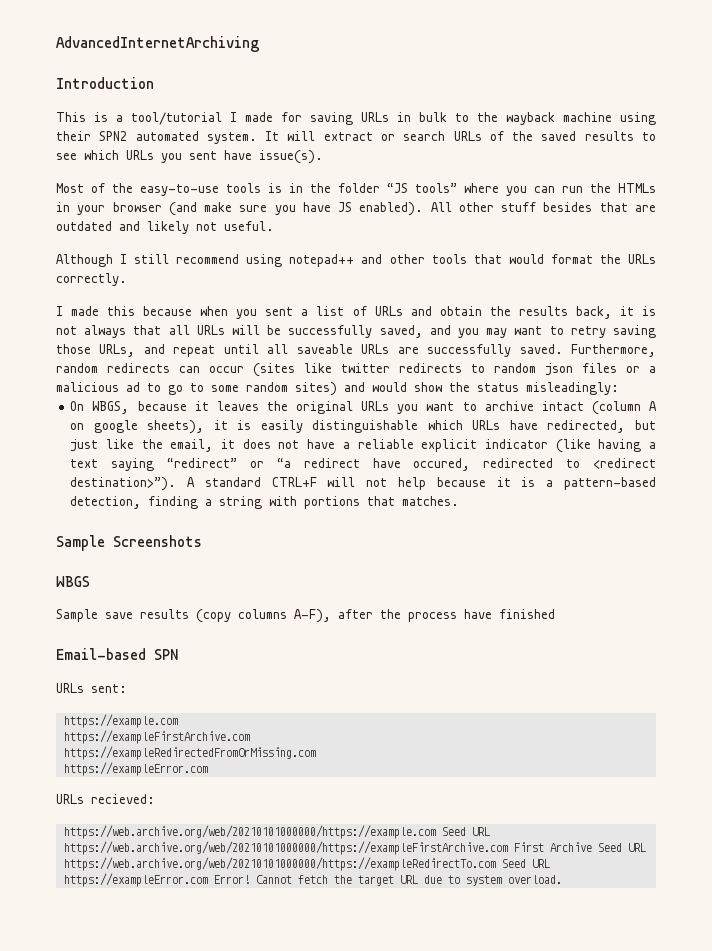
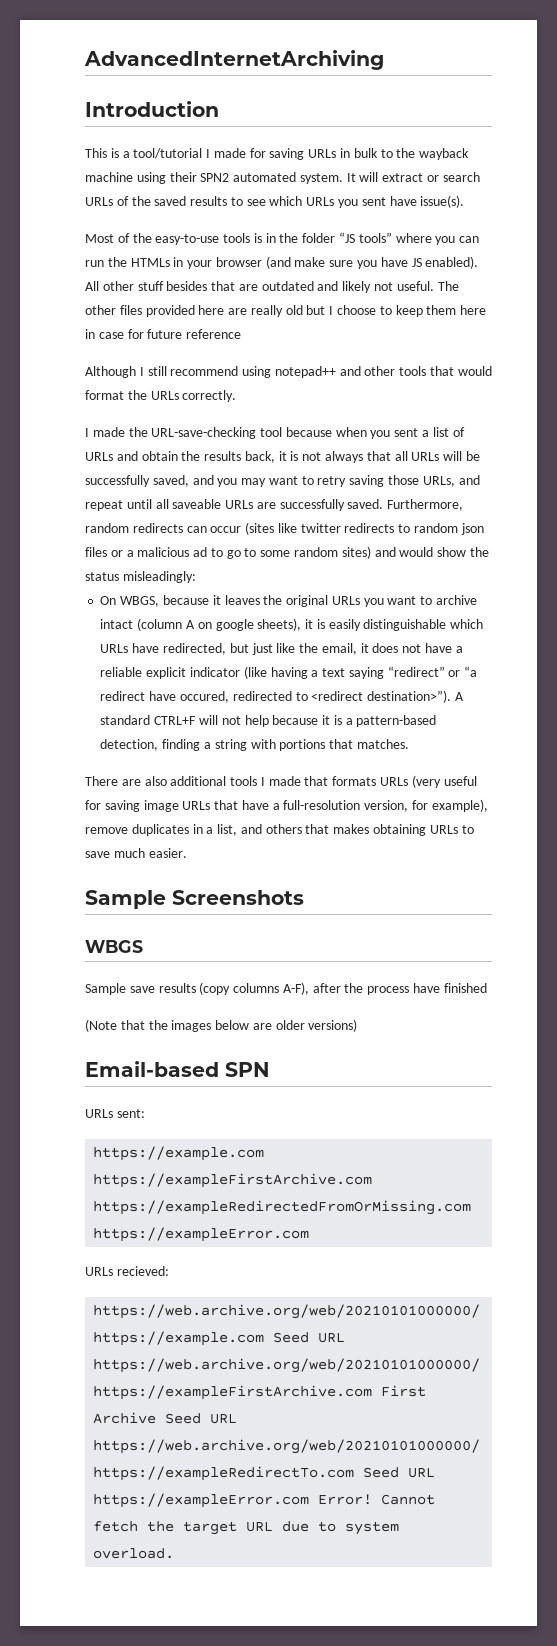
(274, 226) none -> [437,281,459,291] [85,305,487,317] [85,329,242,339] The other files provided here are really old but I choose to keep them here in case for future reference
[107,306,136,316] this -> [128,427,283,439] the URL-save-checking tool
(460, 501) none -> [85,775,477,788] [85,799,488,812] [85,824,474,836] [85,848,187,858] // There are also additional tools I made that formats URLs (very useful for saving image URLs that have a full-resolution version, for example), remove duplicates in a list, and others that makes obtaining URLs to save much easier.
(555, 614) none -> [85,1019,358,1032] // (Note that the images below are older versions)

